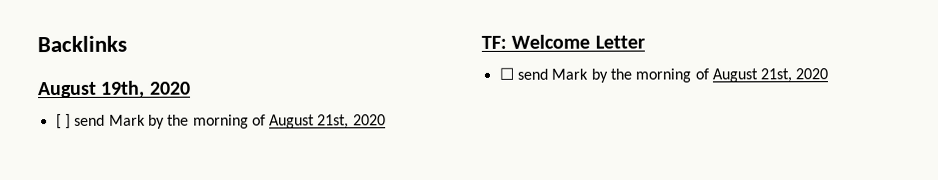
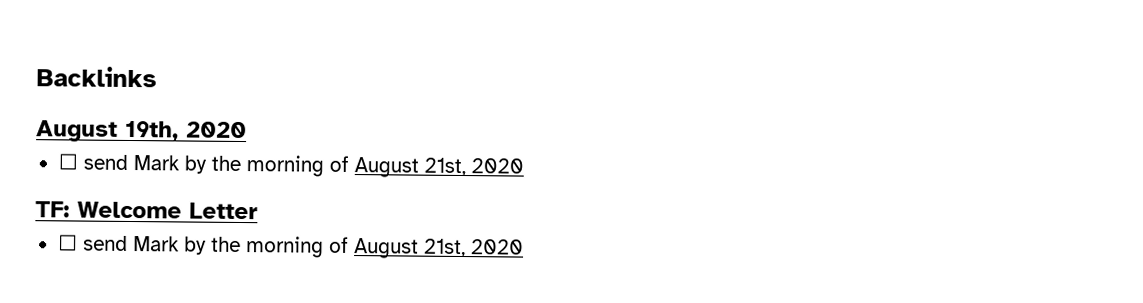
[55,113,71,130] [ ] -> [57,153,78,170] ☐

